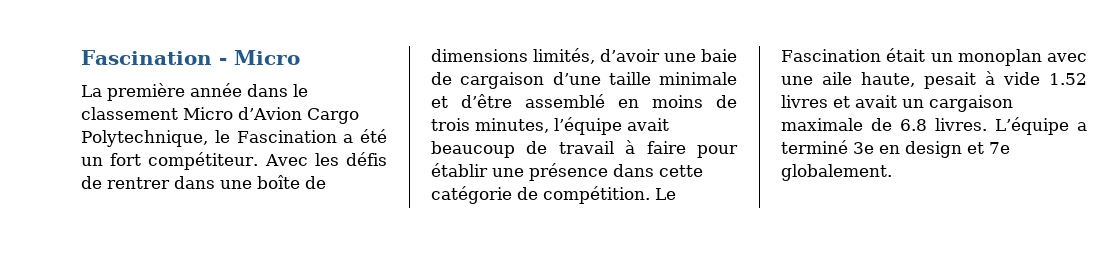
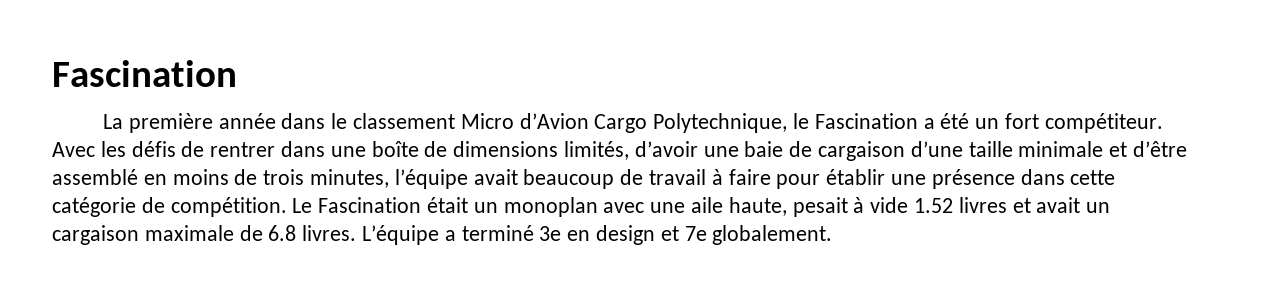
[81,50,300,65] Fascination - Micro -> [52,60,237,87] Fascination

